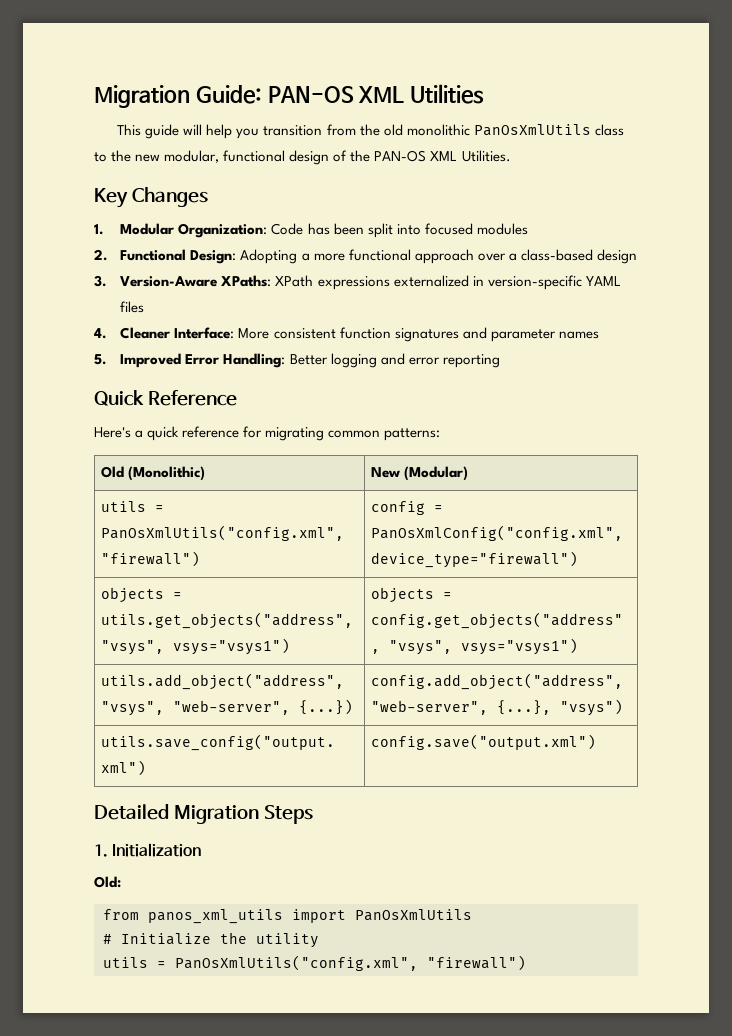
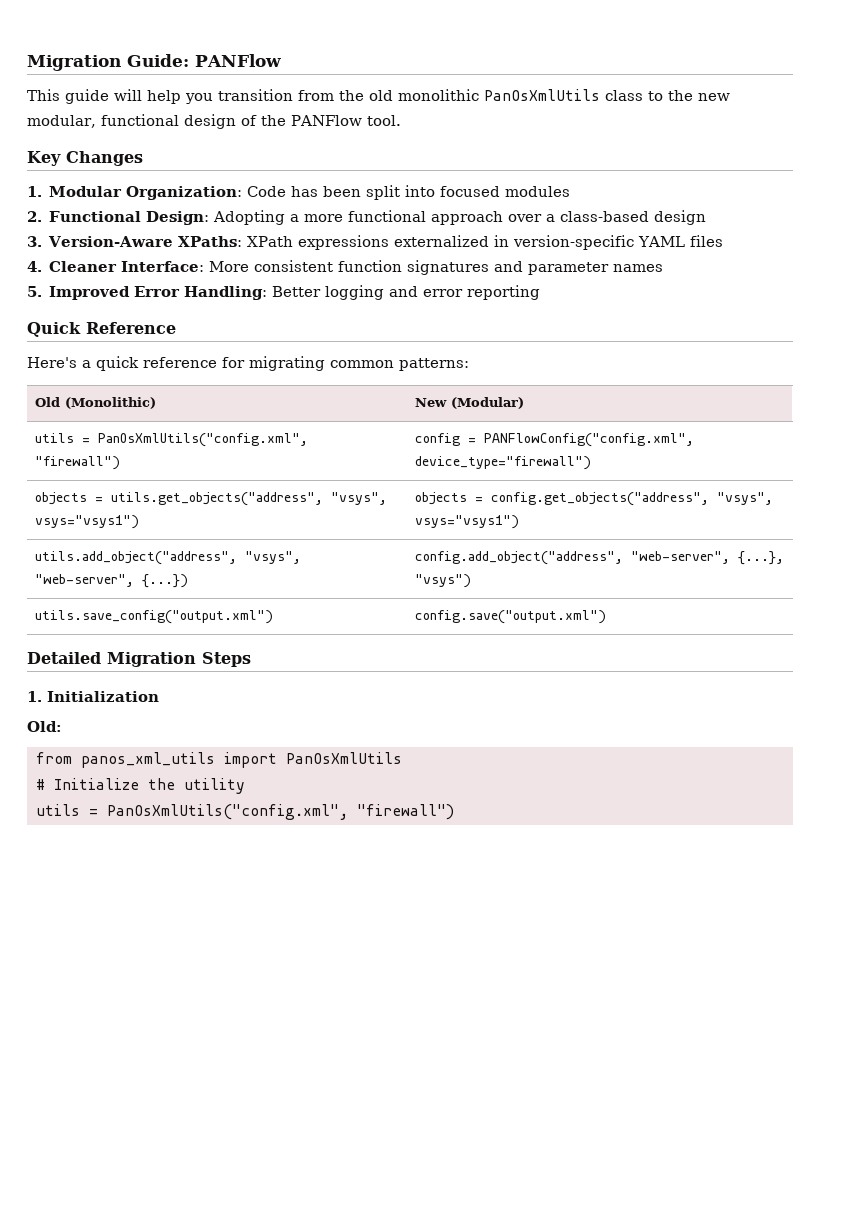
[267,84,485,104] PAN-OS XML Utilities -> [195,54,281,67] PANFlow
[374,150,511,162] PAN-OS XML Utilities. -> [290,115,401,126] PANFlow tool.
[371,525,624,541] PanOsXmlConfig("config.xml", -> [483,433,694,447] PANFlowConfig("config.xml",

